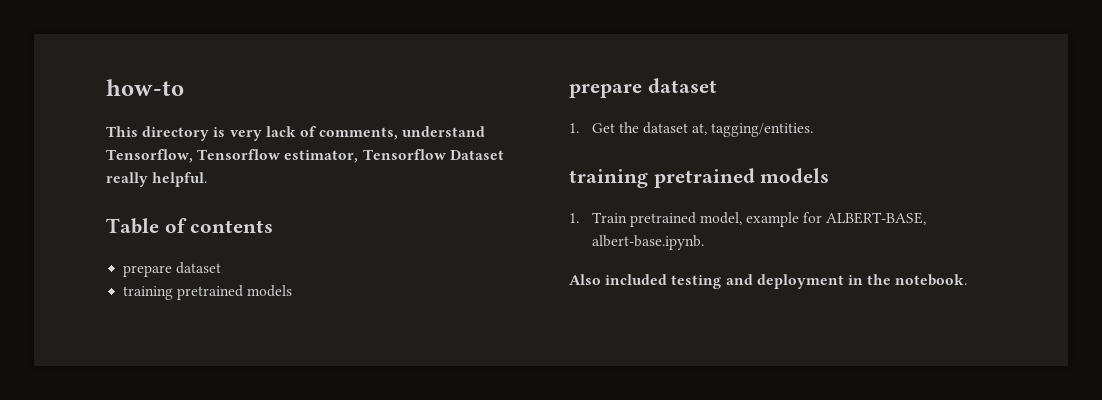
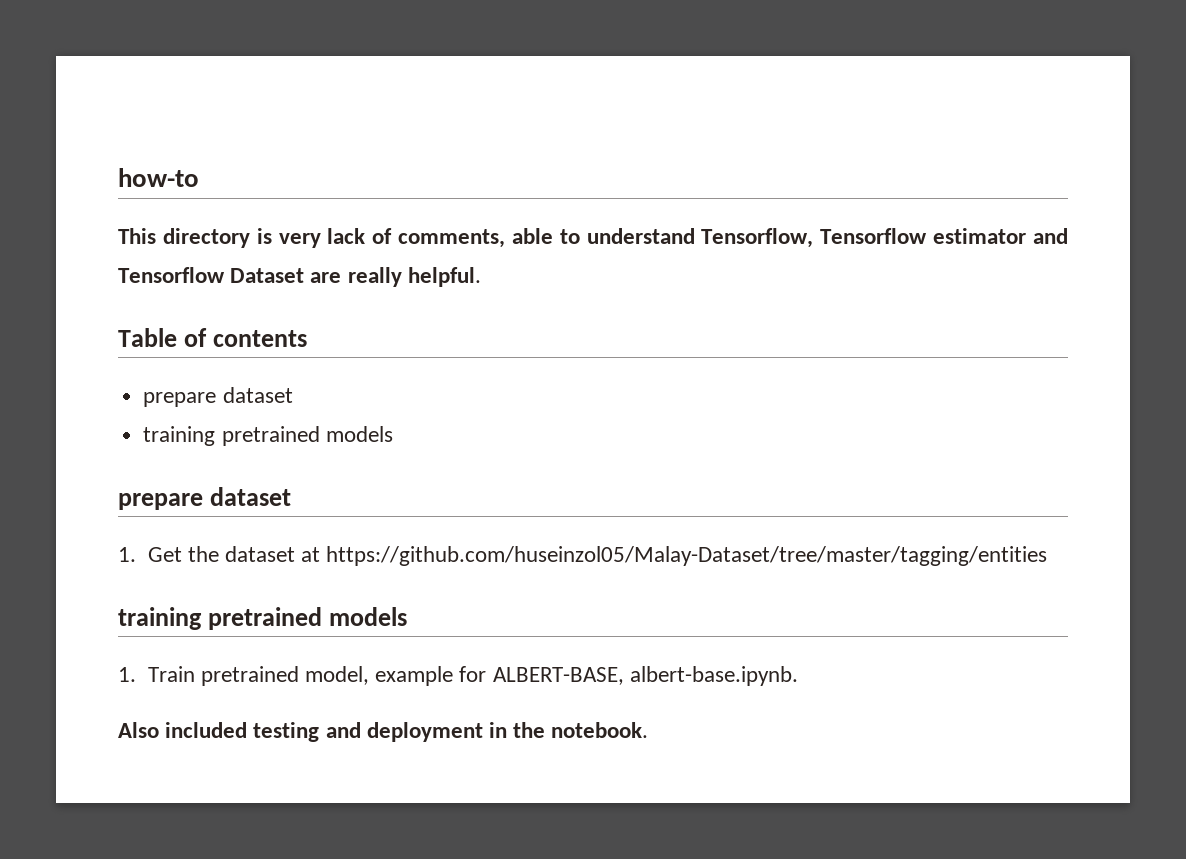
(399, 133) none -> [511,228,580,244] able to
[284,150,359,163] estimator, -> [933,228,1068,244] estimator and
(504, 155) none -> [310,272,342,283] are
[692,123,814,137] at, tagging/entities. -> [301,546,1048,566] at https://github.com/huseinzol05/Malay-Dataset/tree/master/tagging/entities

